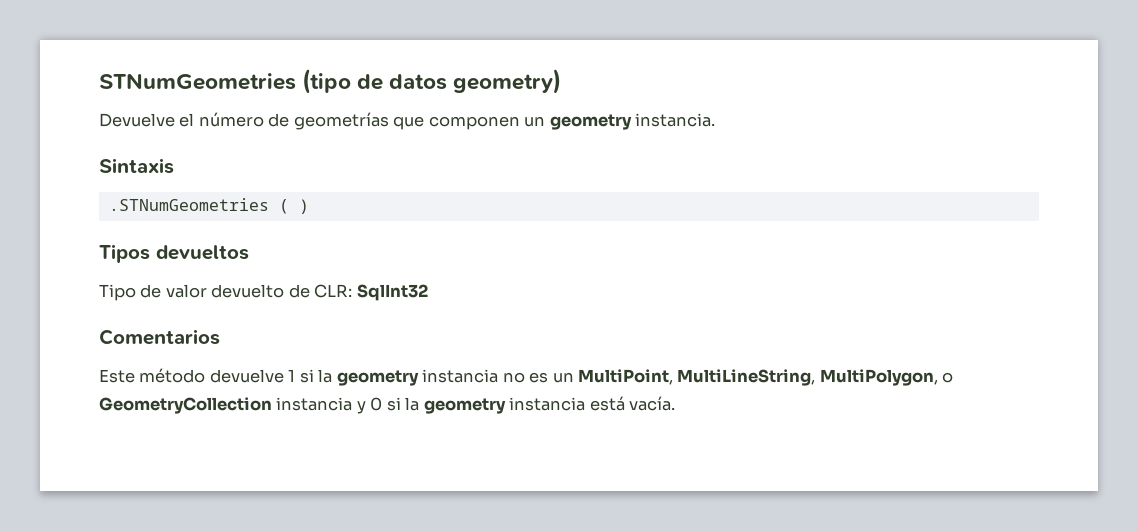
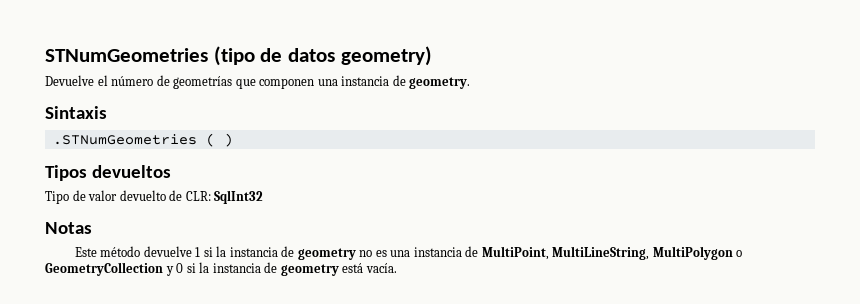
[524,113,716,130] un geometry instancia. -> [317,75,471,89] una instancia de geometry.
[99,329,220,345] Comentarios -> [45,222,92,234] Notas
[336,369,574,386] geometry instancia no es un -> [229,246,479,260] instancia de geometry no es una instancia de
[819,369,938,386] MultiPolygon, -> [652,246,733,260] MultiPolygon
[276,397,353,411] instancia -> (163, 269) none
[423,397,586,414] geometry instancia -> [212,262,339,276] instancia de geometry

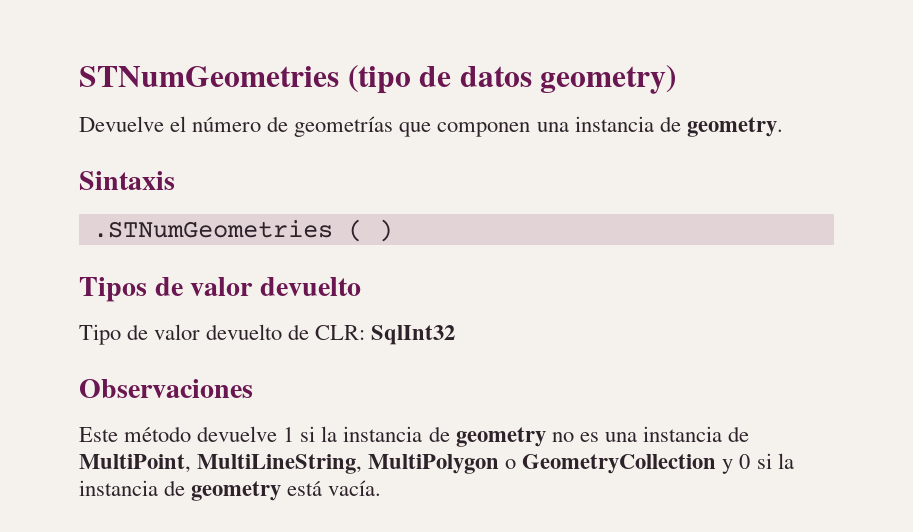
[91,165,171,178] devueltos -> [154,277,361,296] de valor devuelto
[45,222,92,234] Notas -> [79,379,253,398] Observaciones

